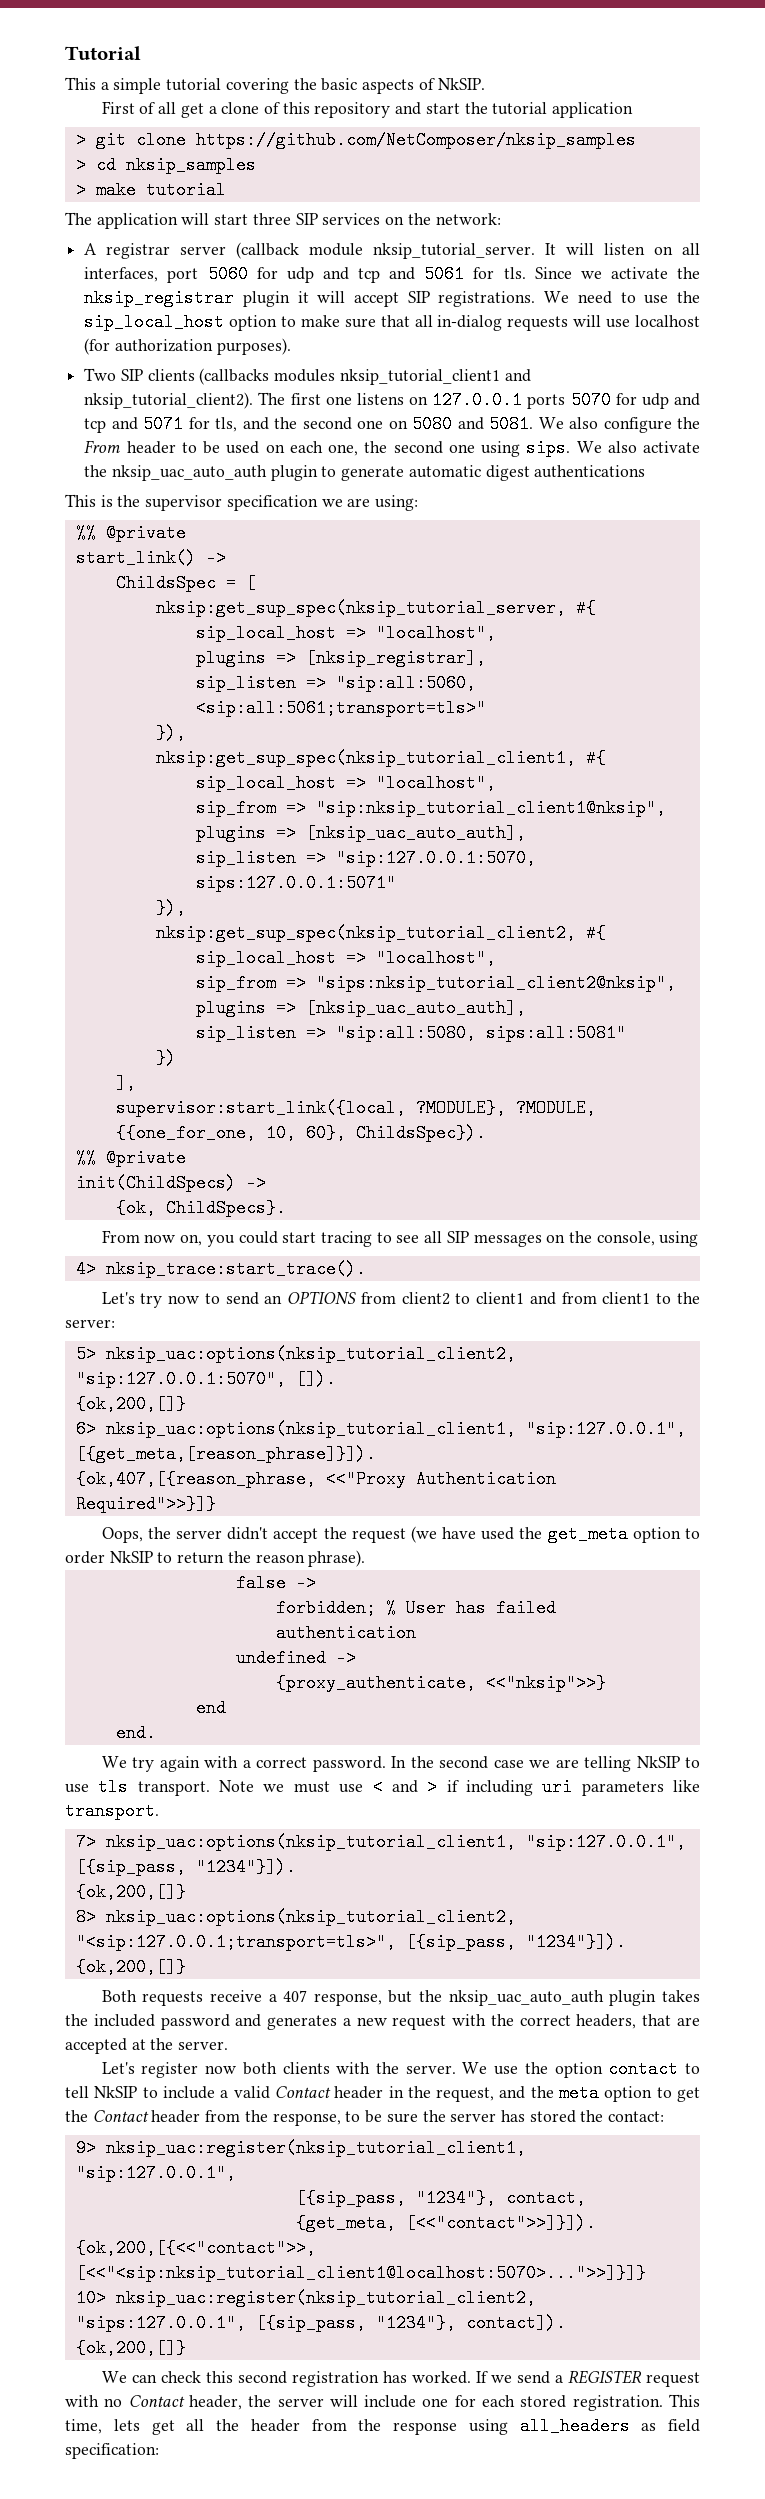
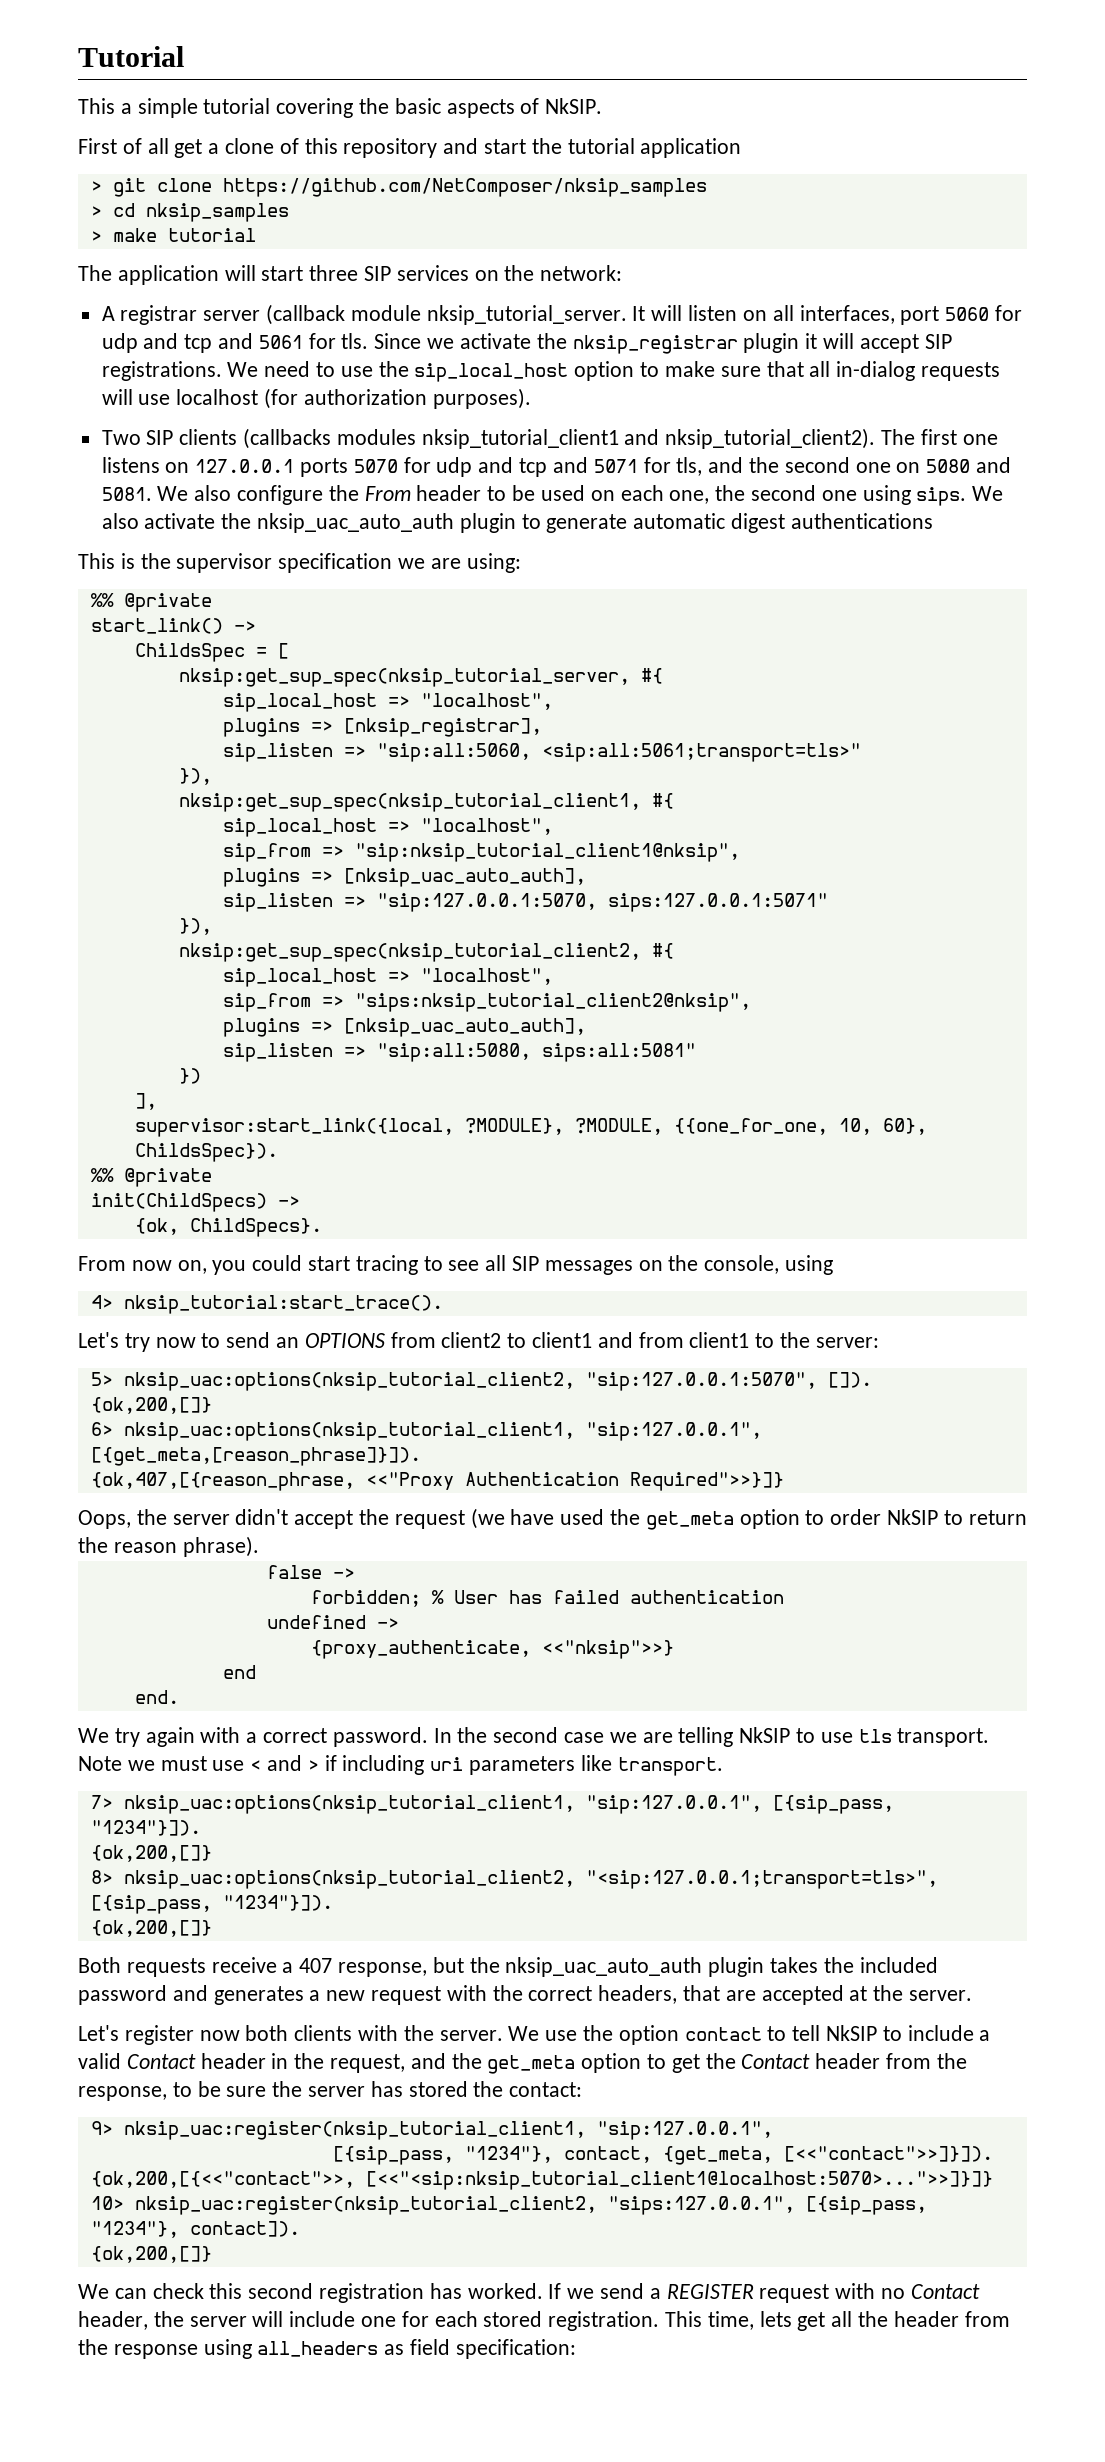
[105,1260,366,1278] nksip_trace:start_trace(). -> [123,1295,443,1314] nksip_tutorial:start_trace().
[559,2084,600,2102] meta -> [487,2055,576,2074] get_meta

